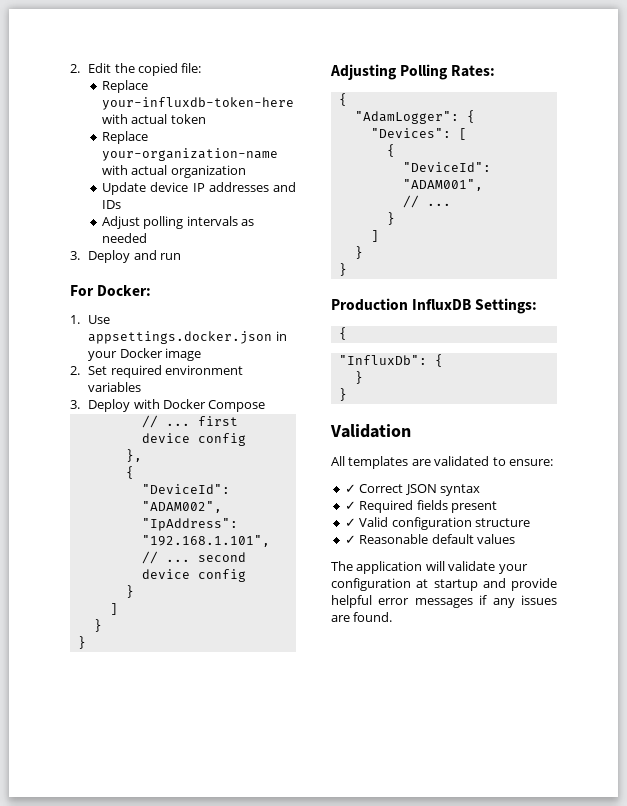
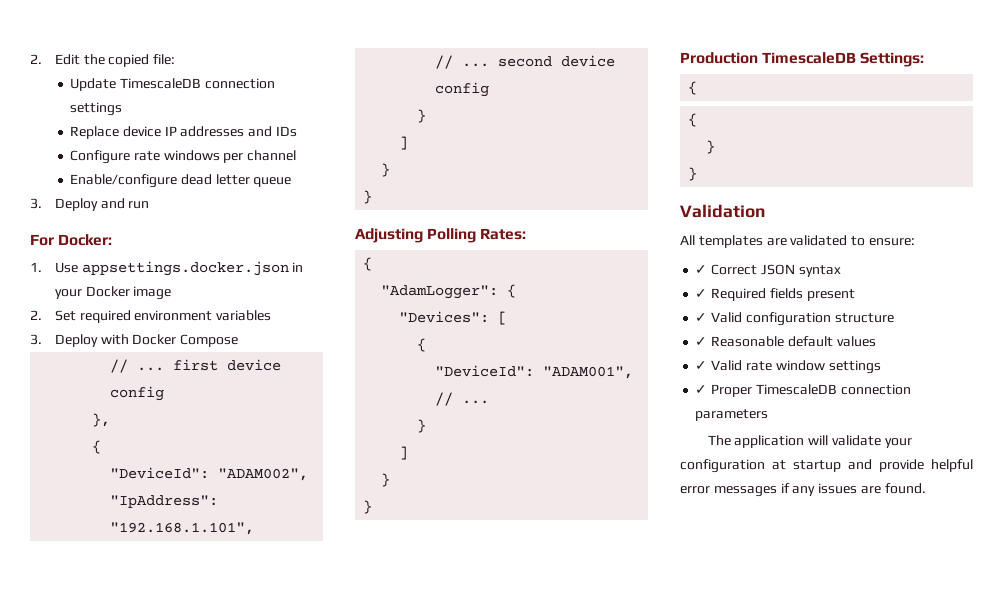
[102,80,149,93] [102,97,295,110] [102,114,206,124] [102,131,149,144] [102,148,279,161] [102,165,246,178] [102,182,147,195] Replace your-influxdb-token-here with actual token // Replace your-organization-name with actual organization // Update -> [70,78,275,91] [70,102,123,116] [70,126,120,139] Update TimescaleDB connection settings // Replace
[102,216,255,229] [102,233,148,243] Adjust polling intervals as needed -> [70,150,297,164] [70,174,292,188] Configure rate windows per channel // Enable/configure dead letter queue
[412,299,472,310] InfluxDB -> [762,52,857,64] TimescaleDB
[338,355,427,365] "InfluxDb": -> (698, 88) none
(515, 539) none -> [695,360,881,374] [695,384,911,397] [695,409,769,421] // ✓ Valid rate window settings // ✓ Proper TimescaleDB connection parameters

